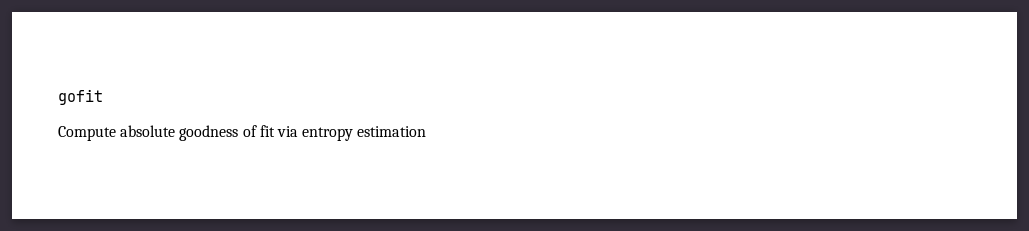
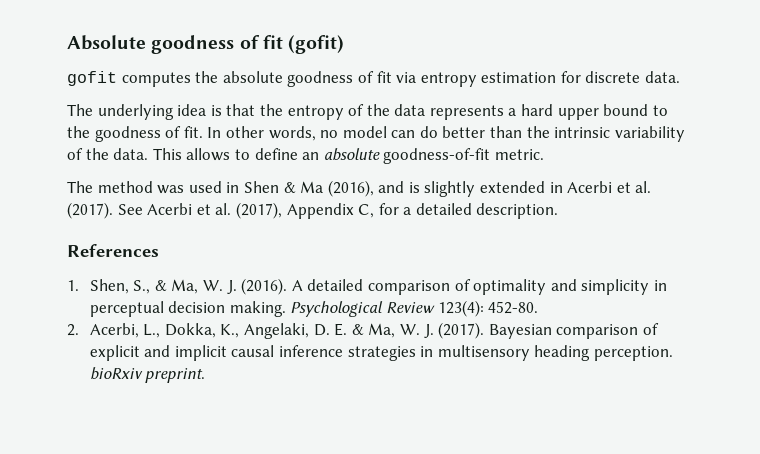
(58, 97) none -> [67,35,345,54] Absolute goodness of fit (gofit) //
[58,126,116,141] // Compute -> [121,71,219,87] computes the
(427, 131) none -> [560,71,681,83] [67,104,668,120] [67,126,685,142] [67,148,544,164] [67,180,652,197] [67,202,559,219] [67,244,159,257] [67,278,667,295] [89,300,539,317] [67,322,659,339] [89,345,673,361] [89,367,206,383] for discrete data. // The underlying idea is that the entropy of the data represents a hard upper bound to the goodness of fit. In other words, no model can do better than the intrinsic variability of the data. This allows to define an absolute goodness-of-fit metric. // The method was used in Shen & Ma (2016), and is slightly extended in Acerbi et al. (2017). See Acerbi et al. (2017), Appendix C, for a detailed description. // References // 1. Shen, S., & Ma, W. J. (2016). A detailed comparison of optimality and simplicity in perceptual decision making. Psychological Review 123(4): 452-80. // 2. Acerbi, L., Dokka, K., Angelaki, D. E. & Ma, W. J. (2017). Bayesian comparison of explicit and implicit causal inference strategies in multisensory heading perception. bioRxiv preprint.

